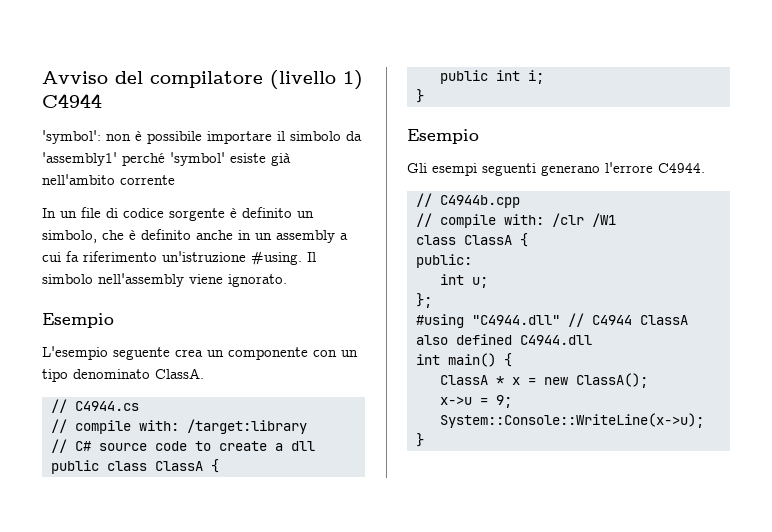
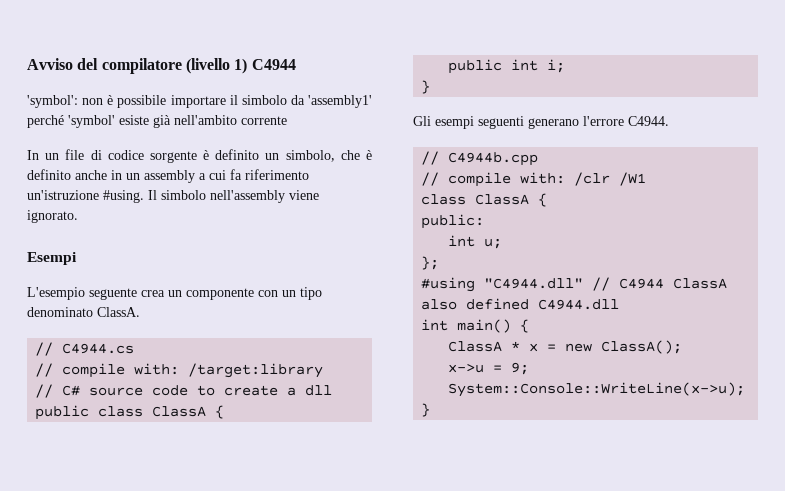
[42,313,114,328] Esempio -> [27,252,77,265] Esempi
[407,129,479,144] // Esempio -> (431, 87) none

